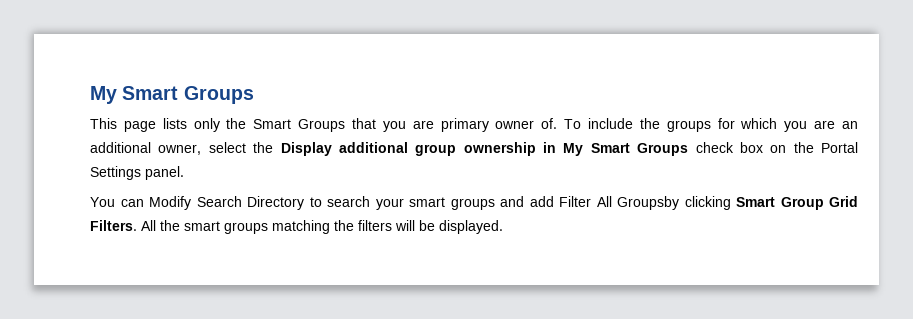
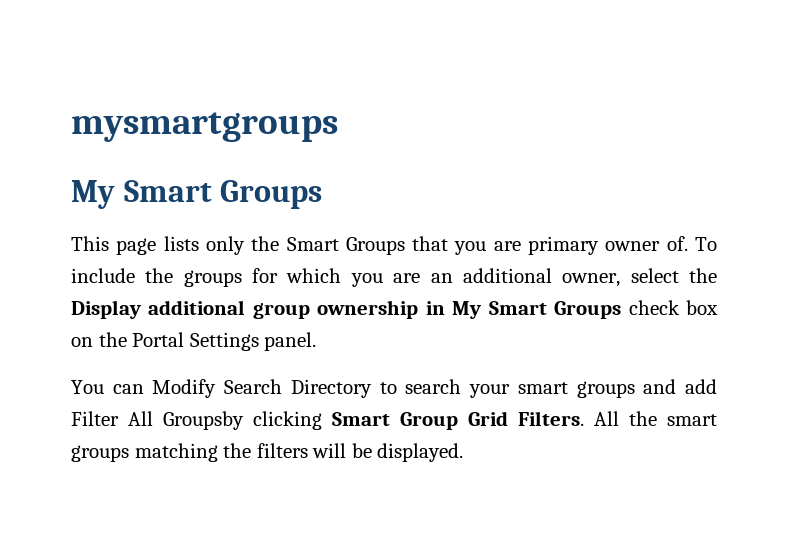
(90, 95) none -> [71,112,338,142] mysmartgroups //

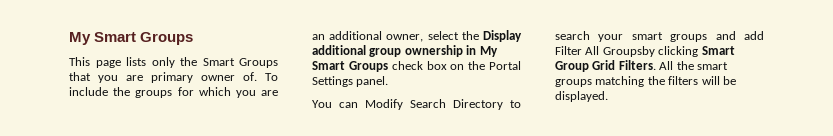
[71,112,338,142] mysmartgroups // -> (69, 38) none

